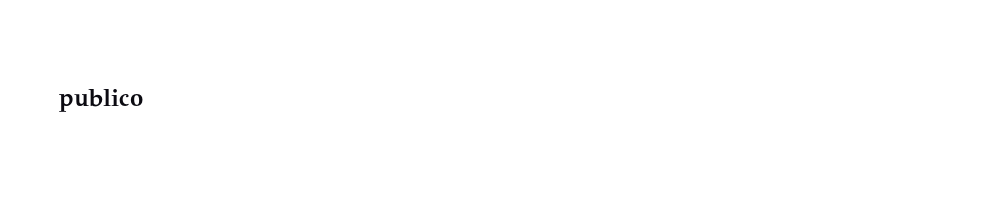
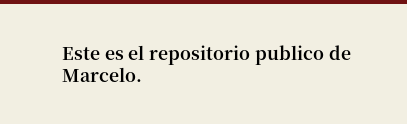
[59,89,143,112] publico -> [62,45,351,65] [62,67,142,82] Este es el repositorio publico de Marcelo.

